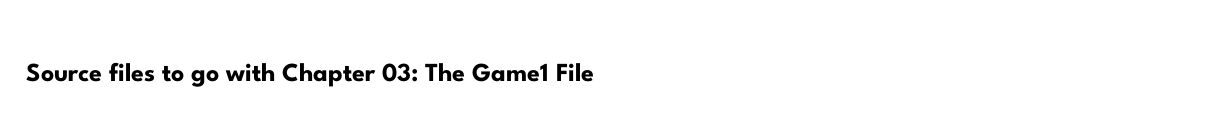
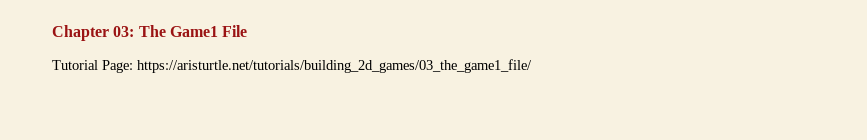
[26,62,276,87] Source files to go with -> (52, 33) none
(595, 72) none -> [52,59,532,73] // Tutorial Page: https://aristurtle.net/tutorials/building_2d_games/03_the_game1_file/

